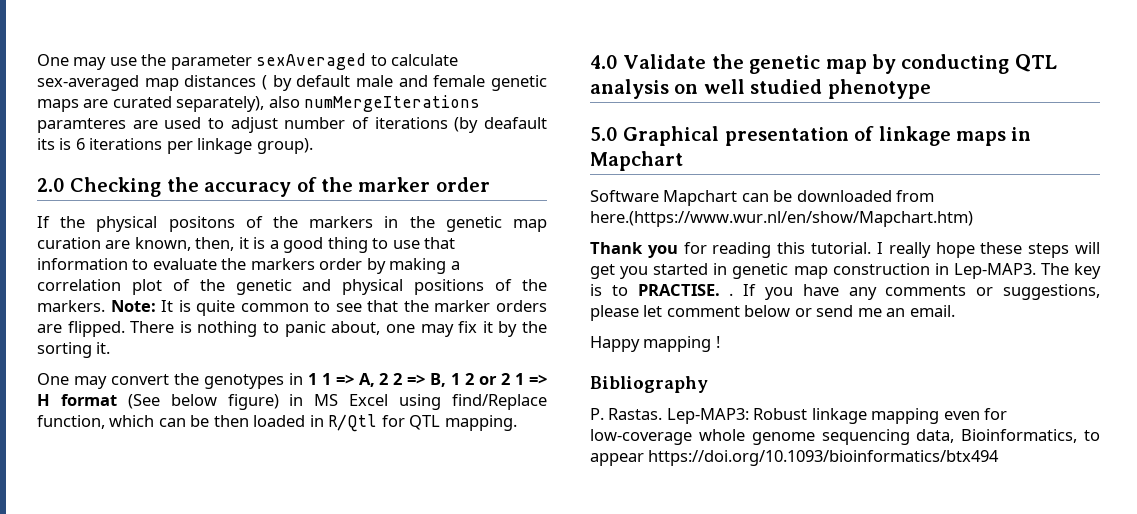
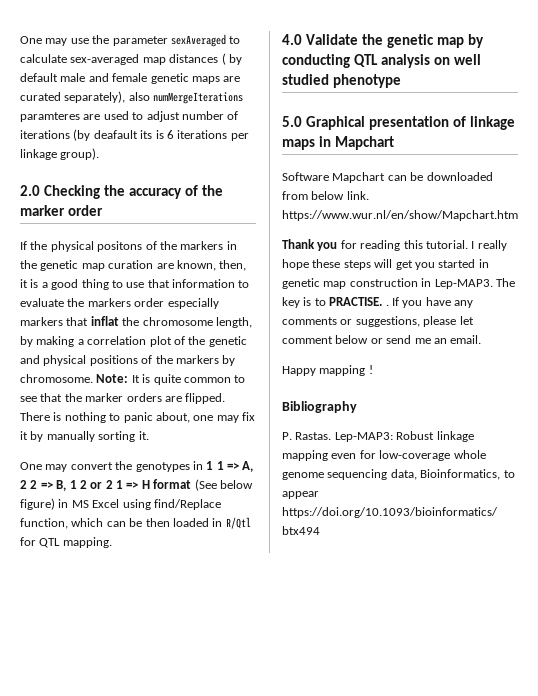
(363, 264) none -> [167,298,219,309] [20,316,252,328] especially markers that inflat the chromosome length,
[37,300,105,312] markers. -> [175,355,236,366] [20,374,93,383] markers by chromosome.
[522,321,548,333] the -> [46,431,95,442] manually
[590,211,973,227] here.(https://www.wur.nl/en/show/Mapchart.htm) -> [311,191,369,200] [282,210,518,221] below link. https://www.wur.nl/en/show/Mapchart.htm

